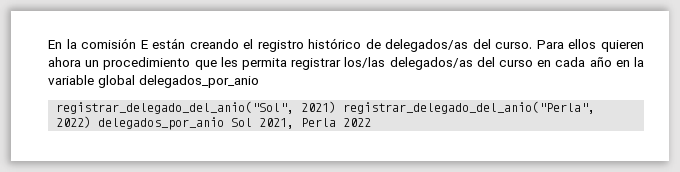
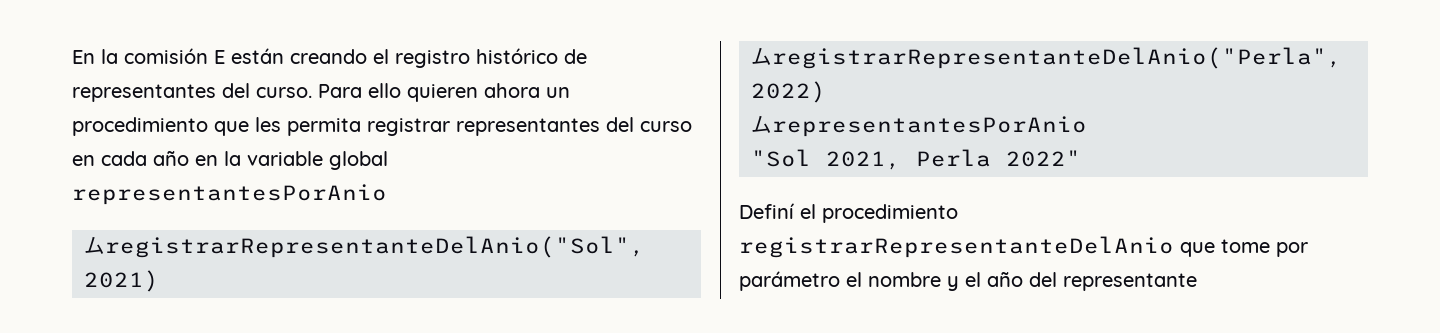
[385,39,469,52] delegados/as -> [72,84,216,102] representantes
[568,39,597,49] ellos -> [368,83,401,98] ello
[344,57,473,70] los/las delegados/as -> [456,118,600,136] representantes
[139,75,259,88] [56,101,295,114] delegados_por_anio // registrar_delegado_del_anio("Sol", -> [72,184,387,205] [84,236,645,258] representantesPorAnio // ムregistrarRepresentanteDelAnio("Sol",
[343,101,596,114] registrar_delegado_del_anio("Perla", -> [751,47,1342,69] // ムregistrarRepresentanteDelAnio("Perla",
[98,117,372,130] delegados_por_anio Sol 2021, Perla 2022 -> [751,115,1087,137] [751,149,1081,170] [739,203,958,223] [739,236,1308,258] [739,271,1197,291] // ムrepresentantesPorAnio // "Sol 2021, Perla 2022" // Definí el procedimiento registrarRepresentanteDelAnio que tome por parámetro el nombre y el año del representante

